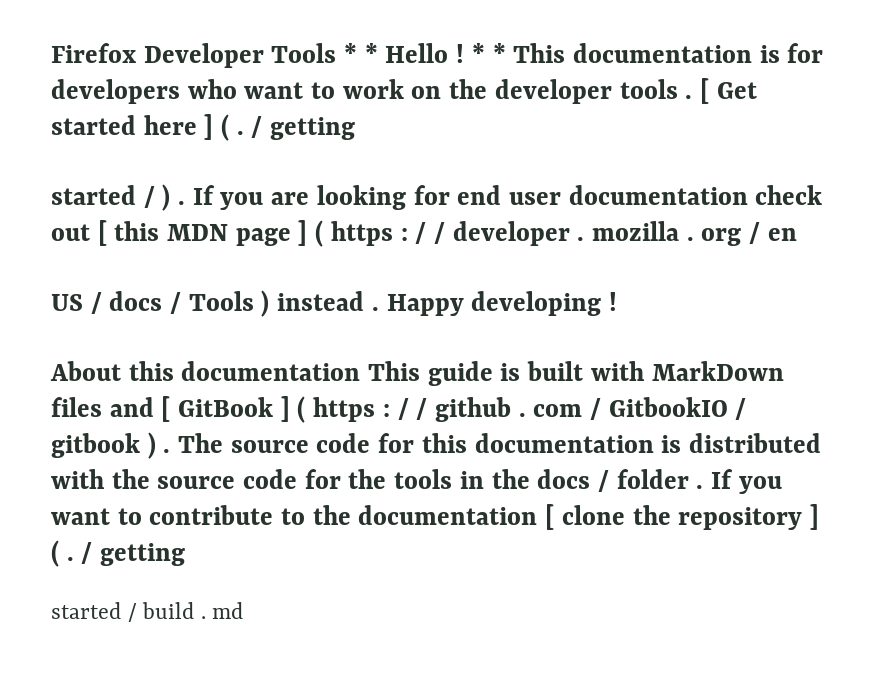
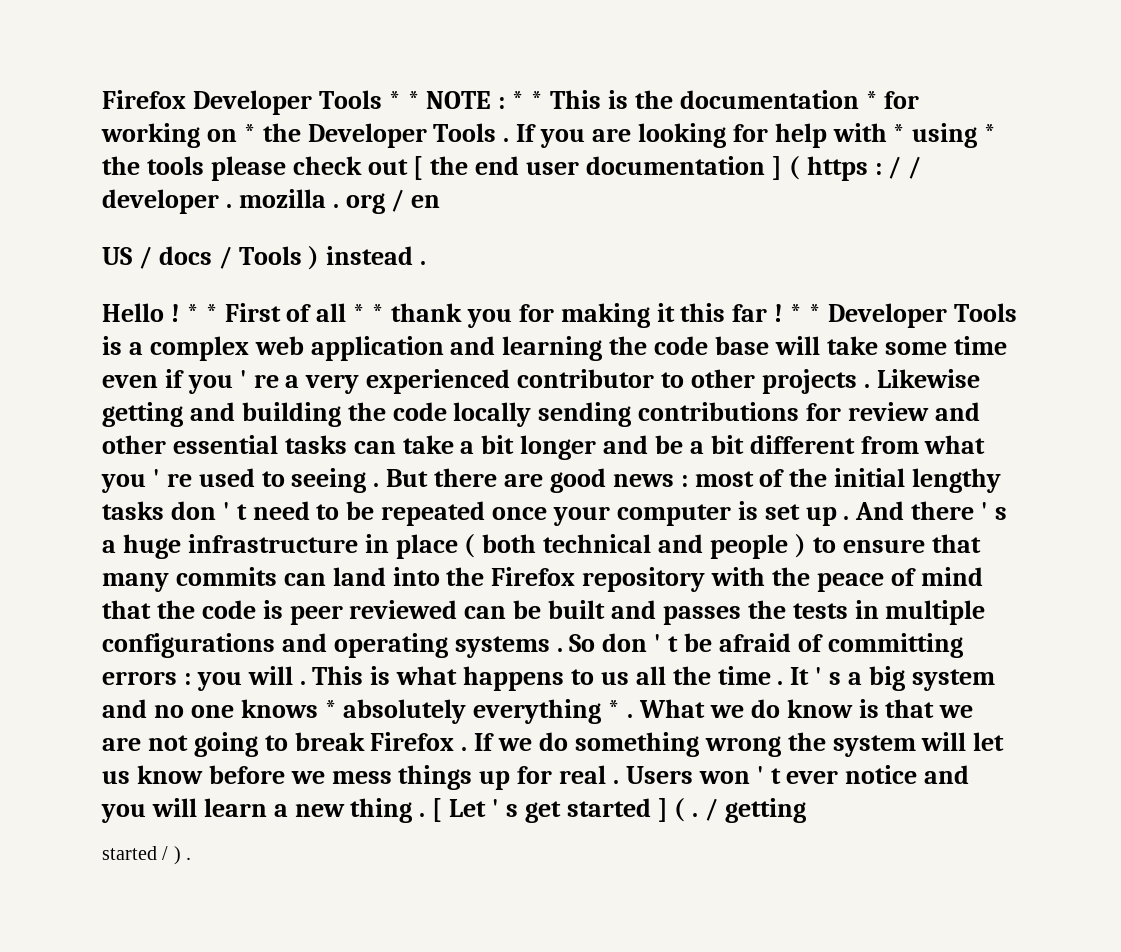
[385,43,465,63] Hello ! -> [426,91,506,109] NOTE :
[572,43,824,63] [51,78,757,104] [51,114,356,141] [51,184,171,211] documentation is for developers who want to work on the developer tools . [ Get started here ] ( . / getting // started / ) -> [607,90,920,109] [101,123,497,148] is the documentation * for working on * the Developer Tools
[457,185,823,205] [51,220,291,246] end user documentation check out [ this MDN page -> [774,123,997,148] [102,156,765,181] help with * using * the tools please check out [ the end user documentation
[386,291,617,316] [50,361,784,386] [51,396,747,423] [51,432,821,459] [51,469,782,494] [51,504,819,530] [51,540,186,567] [51,602,244,622] Happy developing ! // About this documentation This guide is built with MarkDown files and [ GitBook ] ( https : / / github . com / GitbookIO / gitbook ) . The source code for this documentation is distributed with the source code for the tools in the docs / folder . If you want to contribute to the documentation [ clone the repository ] ( . / getting // started / build . md -> [102,303,1017,328] [102,336,1007,361] [102,369,980,394] [102,402,980,427] [102,435,986,460] [101,468,1002,493] [102,501,1007,526] [102,534,981,559] [102,567,983,592] [102,600,986,625] [102,633,963,658] [102,666,995,691] [102,699,974,724] [102,732,1005,757] [102,765,970,790] [101,798,807,823] [102,846,192,865] // Hello ! * * First of all * * thank you for making it this far ! * * Developer Tools is a complex web application and learning the code base will take some time even if you ' re a very experienced contributor to other projects . Likewise getting and building the code locally sending contributions for review and other essential tasks can take a bit longer and be a bit different from what you ' re used to seeing . But there are good news : most of the initial lengthy tasks don ' t need to be repeated once your computer is set up . And there ' s a huge infrastructure in place ( both technical and people ) to ensure that many commits can land into the Firefox repository with the peace of mind that the code is peer reviewed can be built and passes the tests in multiple configurations and operating systems . So don ' t be afraid of committing errors : you will . This is what happens to us all the time . It ' s a big system and no one knows * absolutely everything * . What we do know is that we are not going to break Firefox . If we do something wrong the system will let us know before we mess things up for real . Users won ' t ever notice and you will learn a new thing . [ Let ' s get started ] ( . / getting // started / ) .

